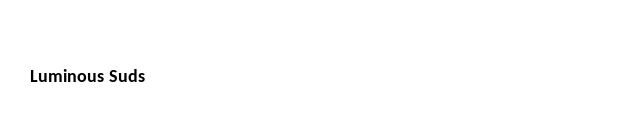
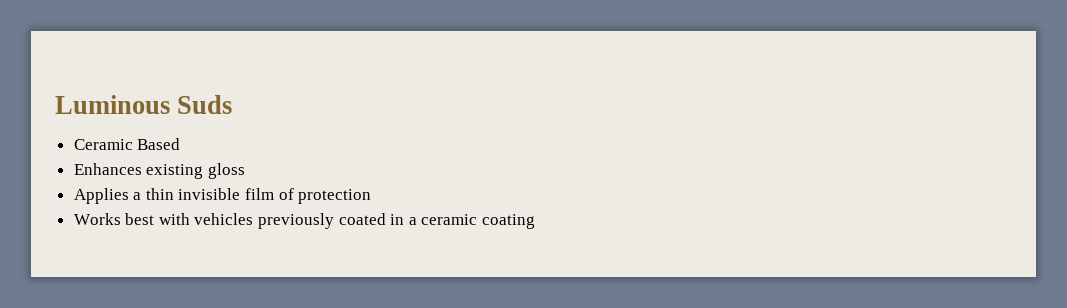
(145, 75) none -> [73,138,181,150] [73,163,245,179] [73,188,372,204] [73,213,536,229] // Ceramic Based // Enhances existing gloss // Applies a thin invisible film of protection // Works best with vehicles previously coated in a ceramic coating

